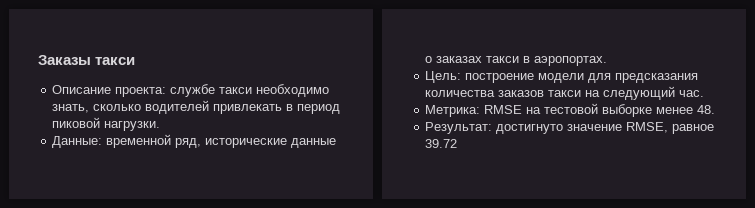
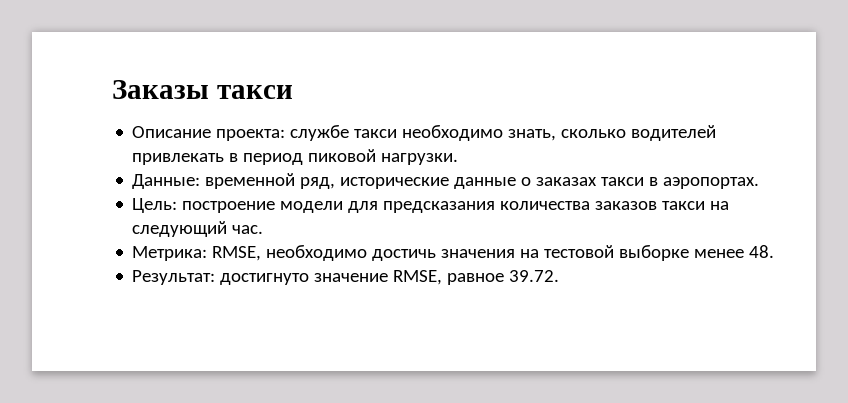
[484,105,523,114] RMSE -> [212,245,516,261] RMSE, необходимо достичь значения
[425,139,458,148] 39.72 -> [509,270,560,282] 39.72.

